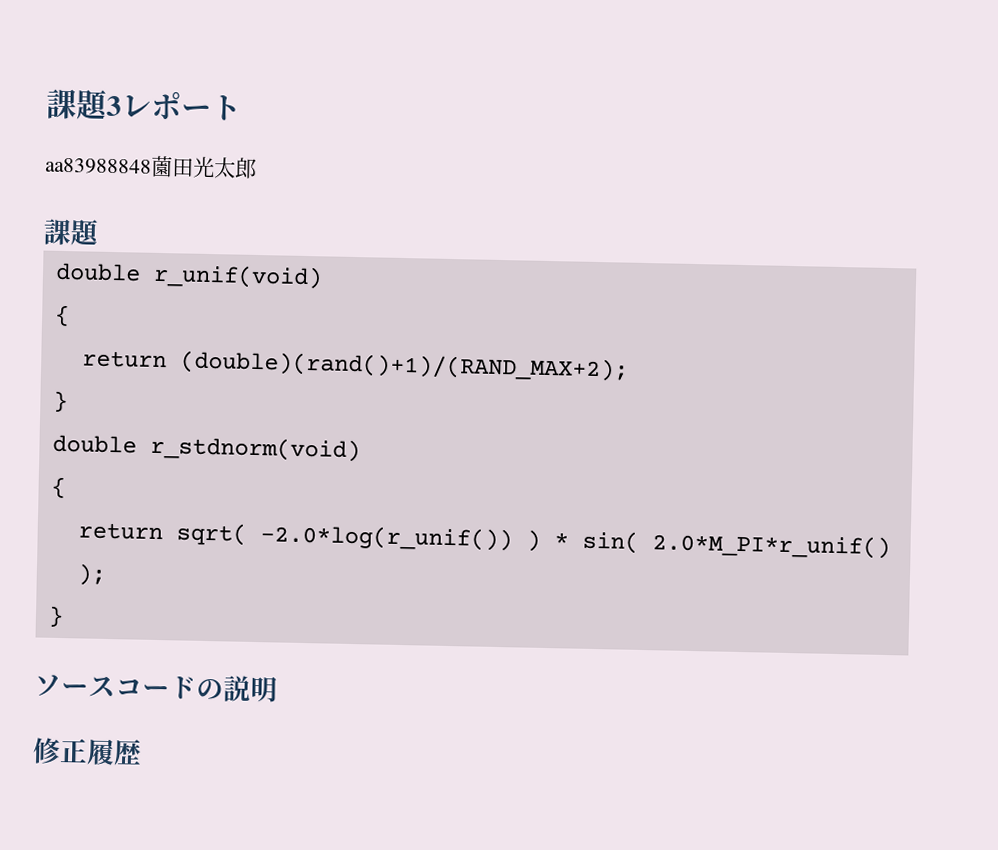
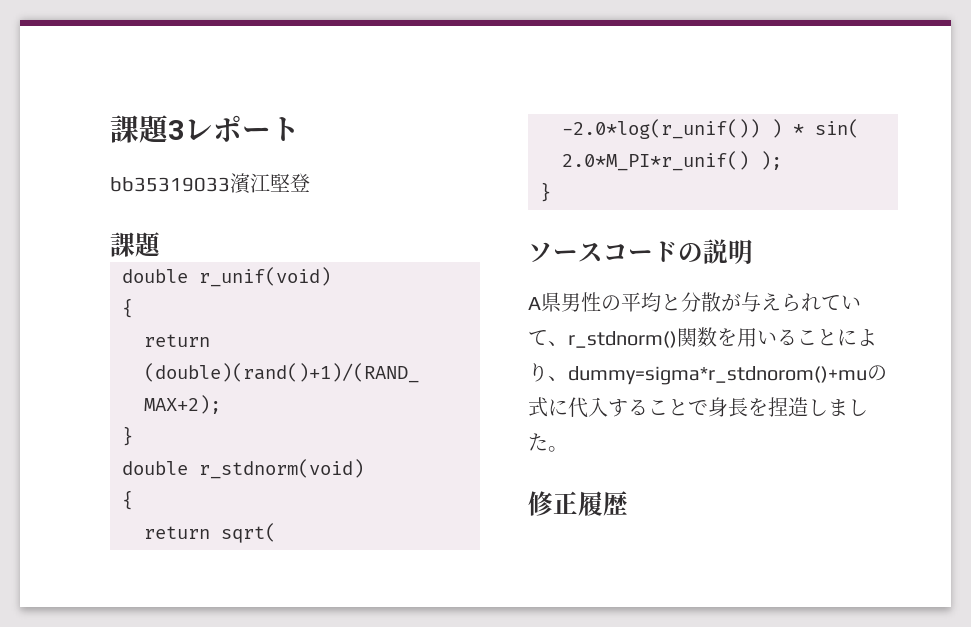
[45,155,257,179] aa83988848薗田光太郎 -> [110,173,310,194] bb35319033濱江堅登
(278, 689) none -> [528,292,861,312] [528,327,877,348] [528,363,887,385] [528,397,868,418] [528,433,568,452] // A県男性の平均と分散が与えられていて、r_stdnorm()関数を用いることにより、dummy=sigma*r_stdnorom()+muの式に代入することで身長を捏造しました。

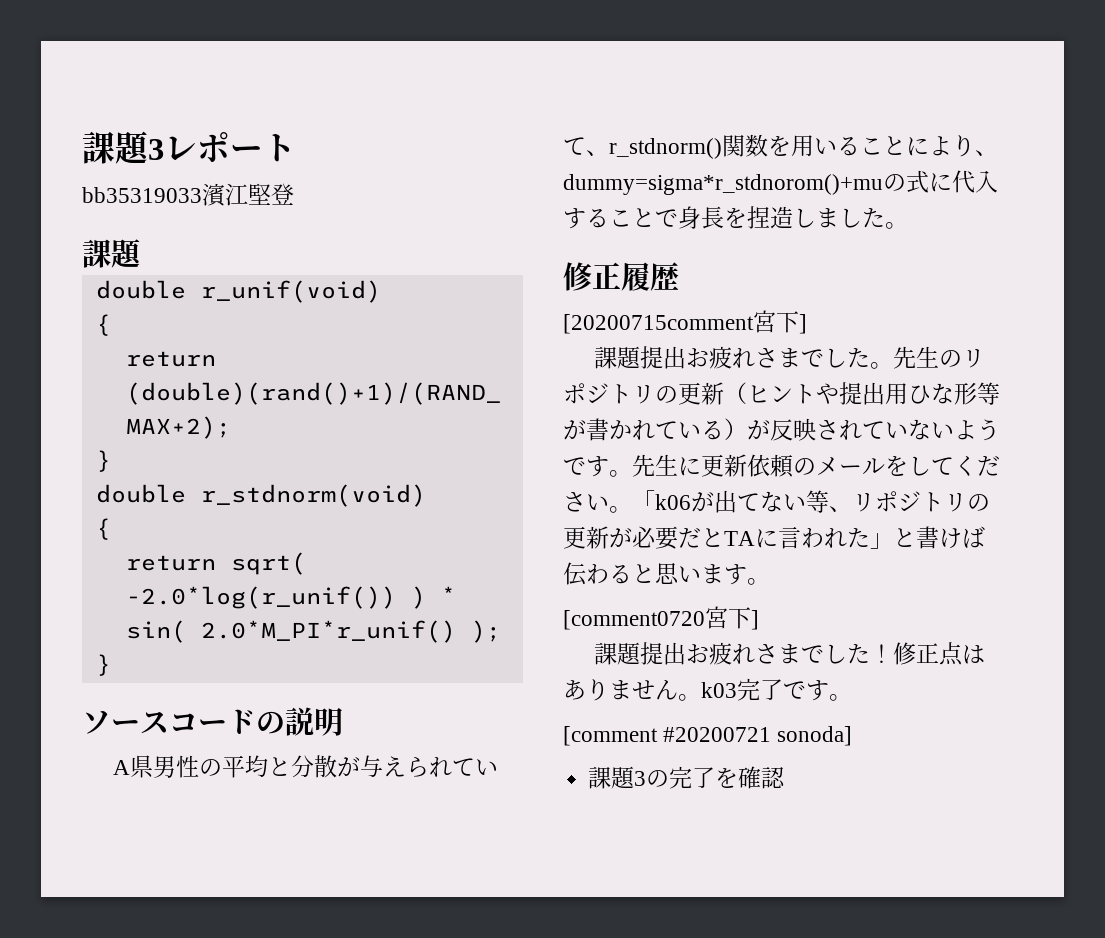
(628, 503) none -> [563,310,807,334] [594,346,986,369] [563,382,1000,405] [563,418,1000,441] [563,454,1000,478] [563,490,990,513] [563,526,985,550] [563,562,770,586] [563,606,759,630] [594,642,986,666] [563,678,852,701] [563,726,853,746] [588,766,786,789] // [20200715comment宮下] // 課題提出お疲れさまでした。先生のリポジトリの更新（ヒントや提出用ひな形等が書かれている）が反映されていないようです。先生に更新依頼のメールをしてください。「k06が出てない等、リポジトリの更新が必要だとTAに言われた」と書けば伝わると思います。 // [comment0720宮下] // 課題提出お疲れさまでした！修正点はありません。k03完了です。 // [comment #20200721 sonoda] // 課題3の完了を確認

